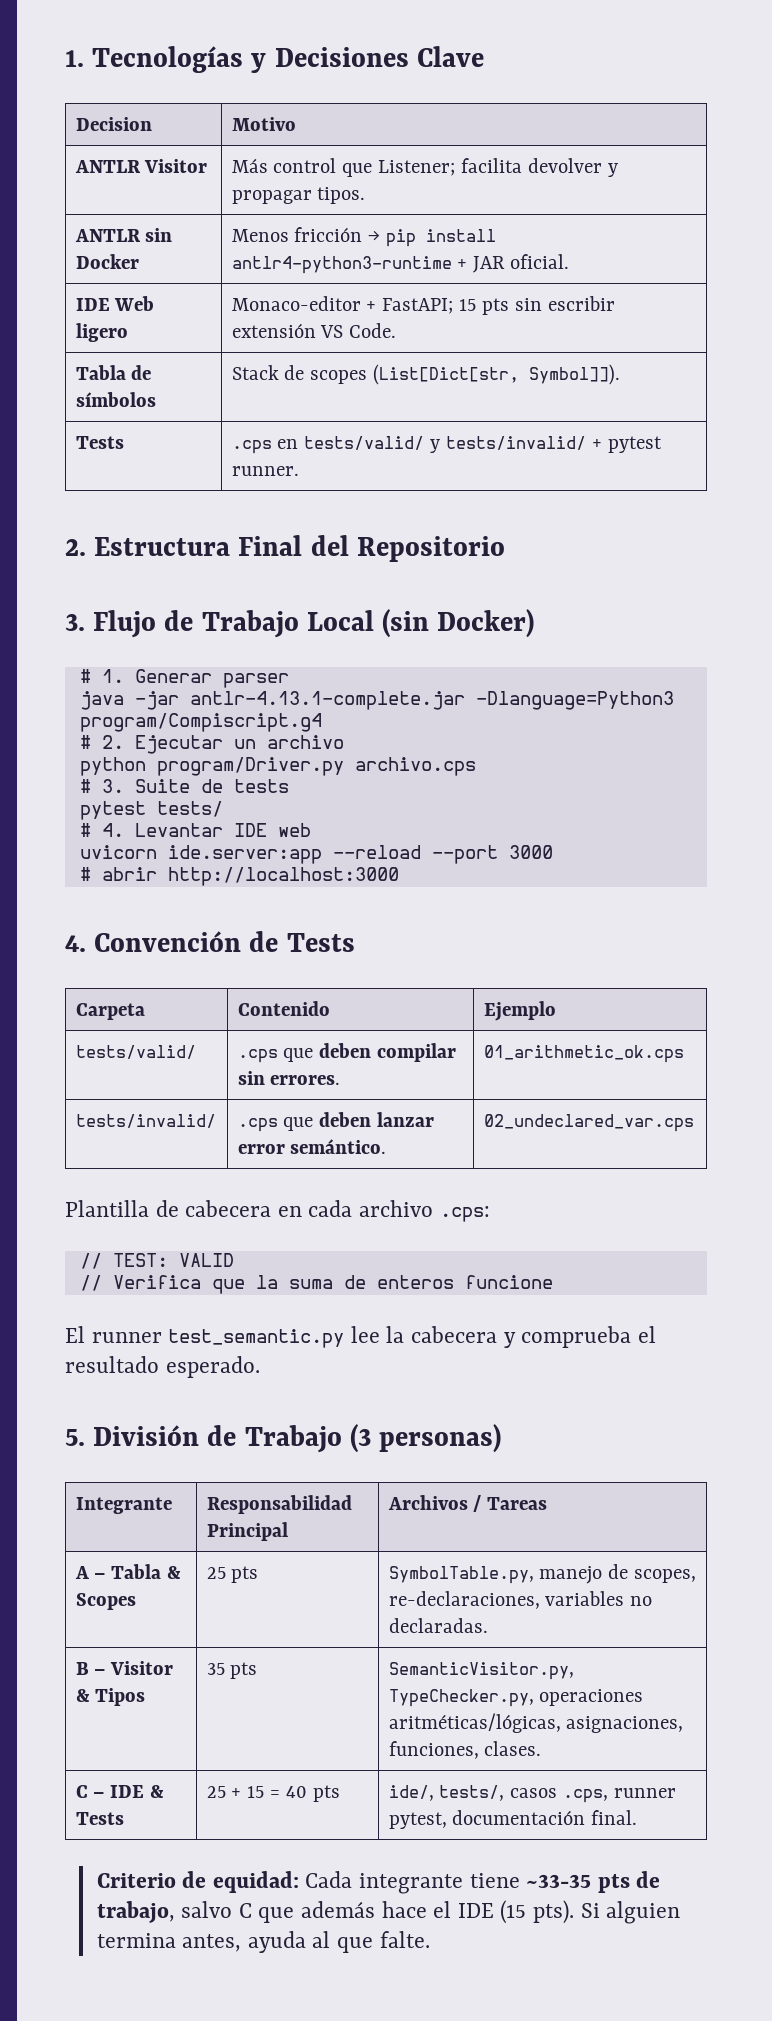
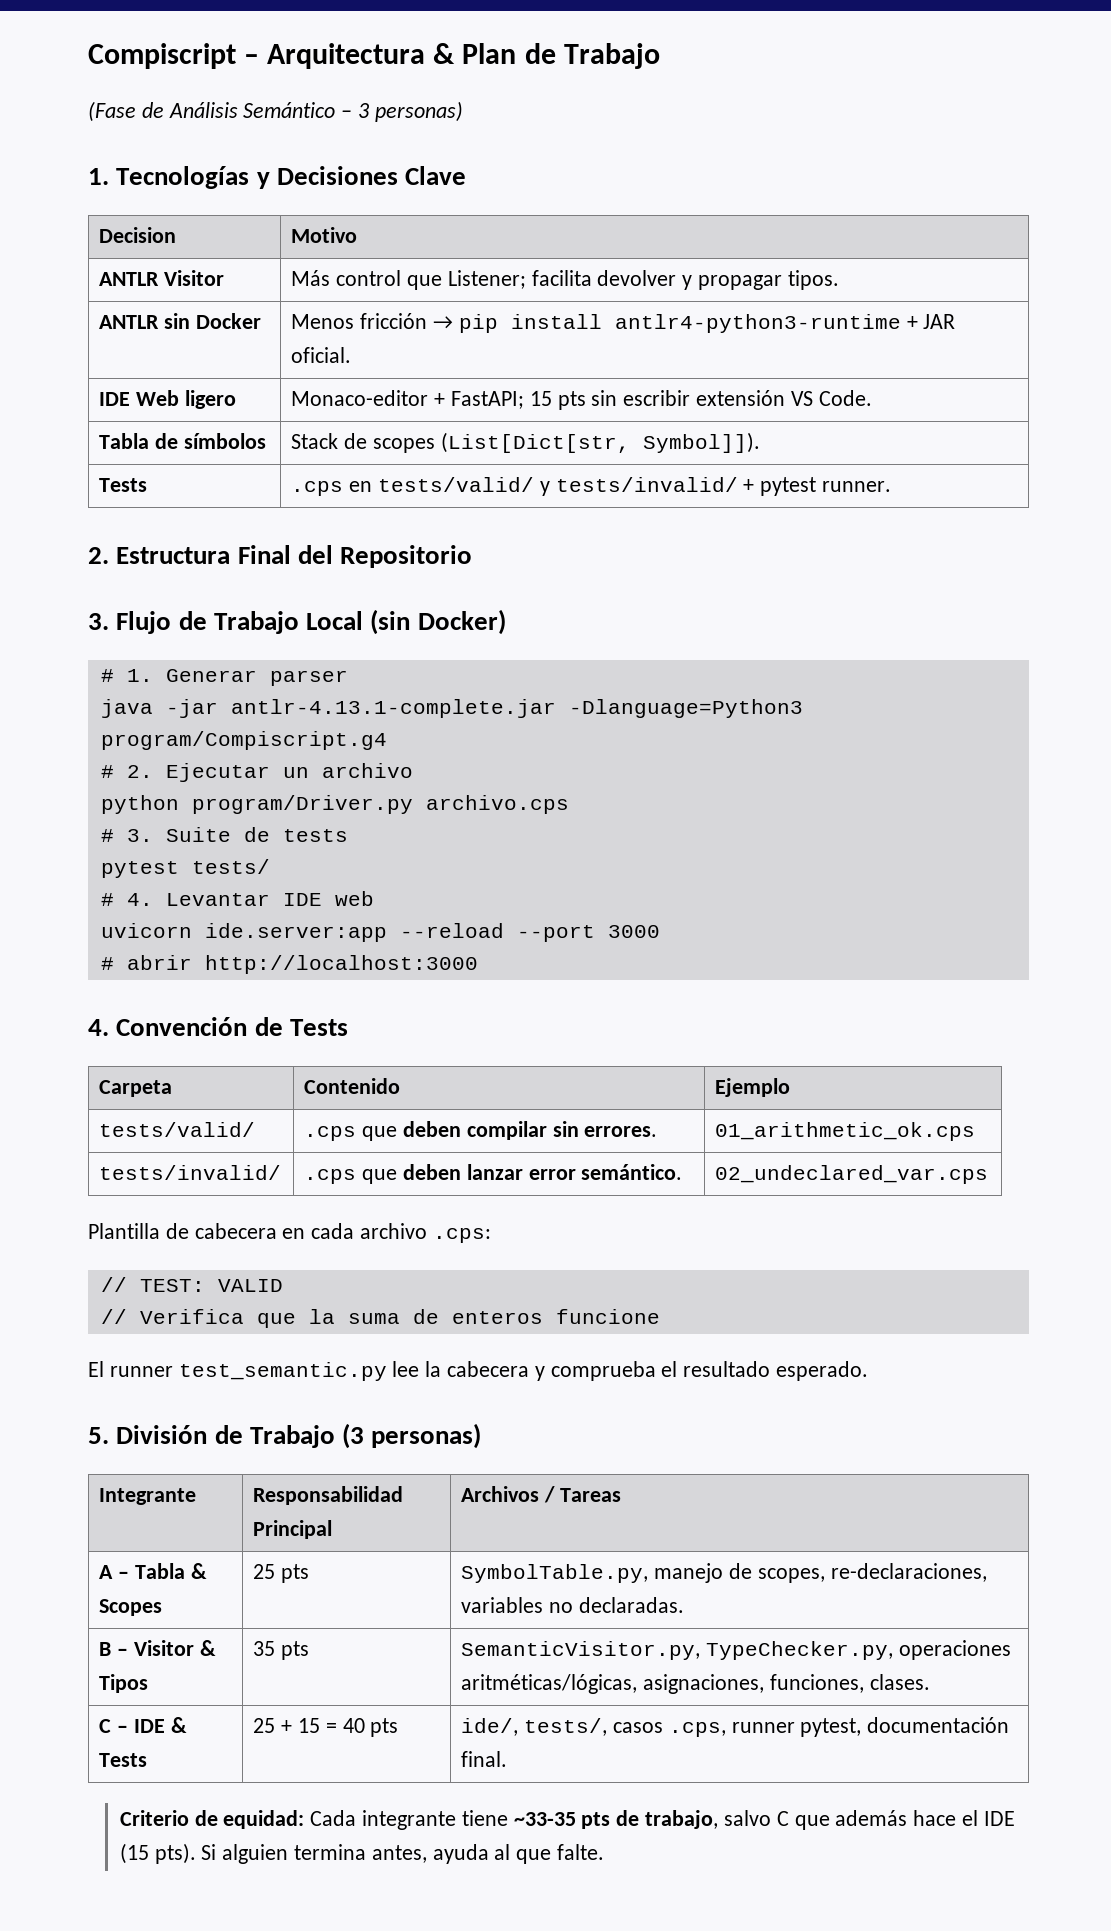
(65, 58) none -> [88,43,660,69] [88,101,463,122] Compiscript – Arquitectura & Plan de Trabajo // (Fase de Análisis Semántico – 3 personas) //

